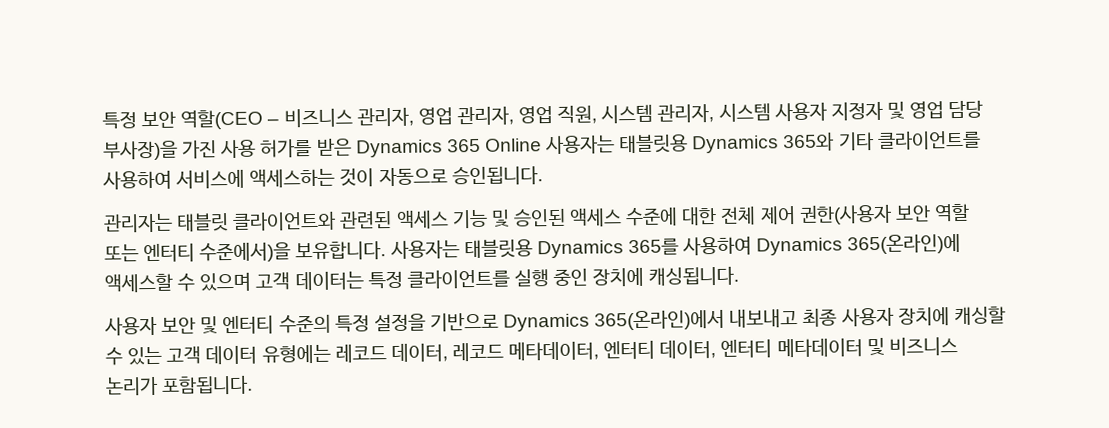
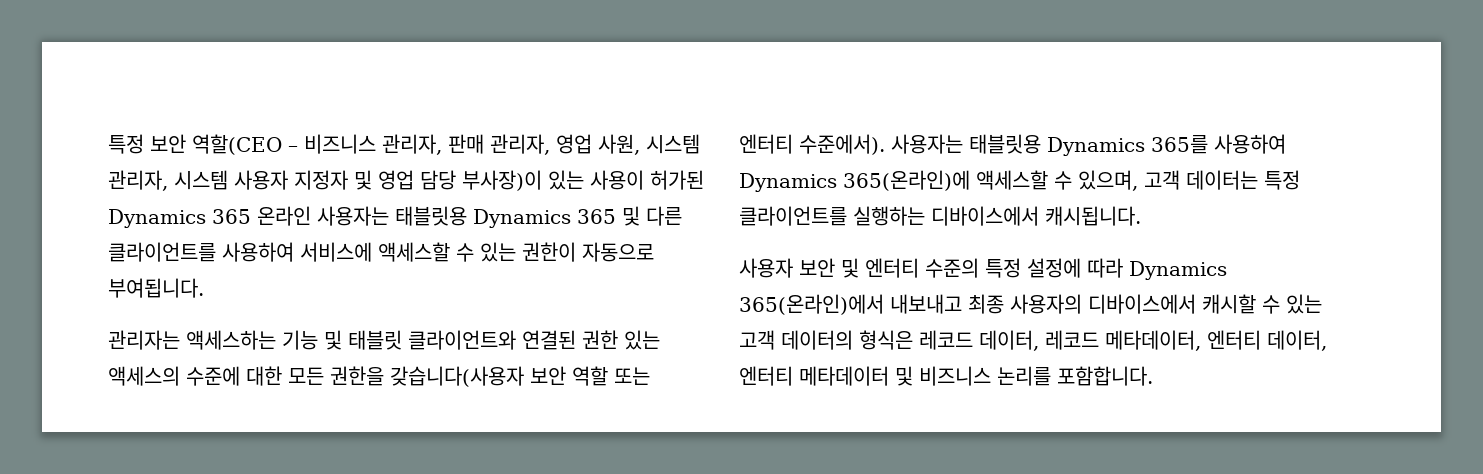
[417,105,598,126] 영업 관리자, 영업 직원, -> [448,134,640,155] 판매 관리자, 영업 사원,
[103,130,981,161] [102,166,543,190] [103,204,892,233] 부사장)을 가진 사용 허가를 받은 Dynamics 365 Online 사용자는 태블릿용 Dynamics 365와 기타 클라이언트를 사용하여 서비스에 액세스하는 것이 자동으로 승인됩니다. // 관리자는 태블릿 클라이언트와 관련된 액세스 기능 및 승인된 액세스 수준에 대한 전체 제어 권한(사용자 -> [462,170,704,191] [108,206,682,228] [108,242,654,262] [108,278,204,298] [108,330,660,350] [108,366,524,387] 부사장)이 있는 사용이 허가된 Dynamics 365 온라인 사용자는 태블릿용 Dynamics 365 및 다른 클라이언트를 사용하여 서비스에 액세스할 수 있는 권한이 자동으로 부여됩니다. // 관리자는 액세스하는 기능 및 태블릿 클라이언트와 연결된 권한 있는 액세스의 수준에 대한 모든 권한을 갖습니다(사용자
[199,241,387,263] 수준에서)을 보유합니다. -> [799,134,885,155] 수준에서).
[199,272,252,292] 있으며 -> [1078,170,1138,191] 있으며,
[513,266,740,287] 실행 중인 장치에 캐싱됩니다. -> [853,206,1141,226] 실행하는 디바이스에서 캐시됩니다.
[373,312,499,332] 설정을 기반으로 -> [1027,258,1123,278] 설정에 따라
[840,306,1006,327] 사용자 장치에 캐싱할 -> [1010,294,1256,314] 사용자의 디바이스에서 캐시할
[205,344,331,365] 데이터 유형에는 -> [781,330,913,350] 데이터의 형식은
[105,375,254,396] 논리가 포함됩니다. -> [997,366,1153,386] 논리를 포함합니다.

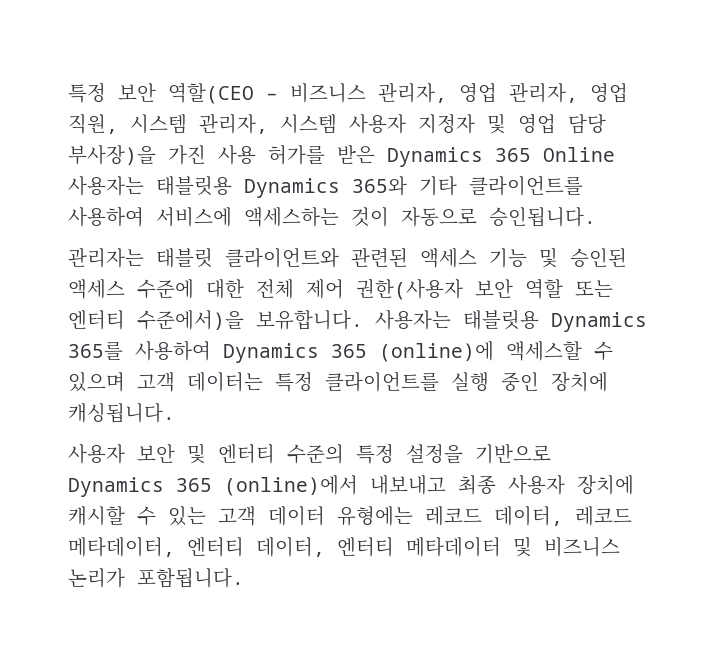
[448,134,640,155] 판매 관리자, 영업 사원, -> [459,82,628,103] [68,114,118,134] 영업 관리자, 영업 직원,
[462,170,704,191] [108,206,682,228] [108,242,654,262] [108,278,204,298] [108,330,660,350] [108,366,524,387] 부사장)이 있는 사용이 허가된 Dynamics 365 온라인 사용자는 태블릿용 Dynamics 365 및 다른 클라이언트를 사용하여 서비스에 액세스할 수 있는 권한이 자동으로 부여됩니다. // 관리자는 액세스하는 기능 및 태블릿 클라이언트와 연결된 권한 있는 액세스의 수준에 대한 모든 권한을 갖습니다(사용자 -> [68,144,615,167] [68,175,583,198] [68,207,596,227] [68,247,627,268] [68,278,463,300] 부사장)을 가진 사용 허가를 받은 Dynamics 365 Online 사용자는 태블릿용 Dynamics 365와 기타 클라이언트를 사용하여 서비스에 액세스하는 것이 자동으로 승인됩니다. // 관리자는 태블릿 클라이언트와 관련된 액세스 기능 및 승인된 액세스 수준에 대한 전체 제어 권한(사용자
[799,134,885,155] 수준에서). -> [137,310,363,330] 수준에서)을 보유합니다.
[843,170,1138,191] 365(온라인)에 액세스할 수 있으며, -> [331,341,613,362] [68,372,125,392] 365 (online)에 액세스할 수 있으며
[853,206,1141,226] 실행하는 디바이스에서 캐시됩니다. -> [451,372,608,392] [68,403,175,423] 실행 중인 장치에 캐싱됩니다.
[1027,258,1227,280] [739,294,1196,315] 설정에 따라 Dynamics 365(온라인)에서 내보내고 최종 사용자의 디바이스에서 -> [406,444,551,464] [68,475,634,497] 설정을 기반으로 Dynamics 365 (online)에서 내보내고 최종 사용자 장치에
[781,330,913,350] 데이터의 형식은 -> [268,506,413,526] 데이터 유형에는
[997,366,1153,386] 논리를 포함합니다. -> [68,568,244,588] 논리가 포함됩니다.

